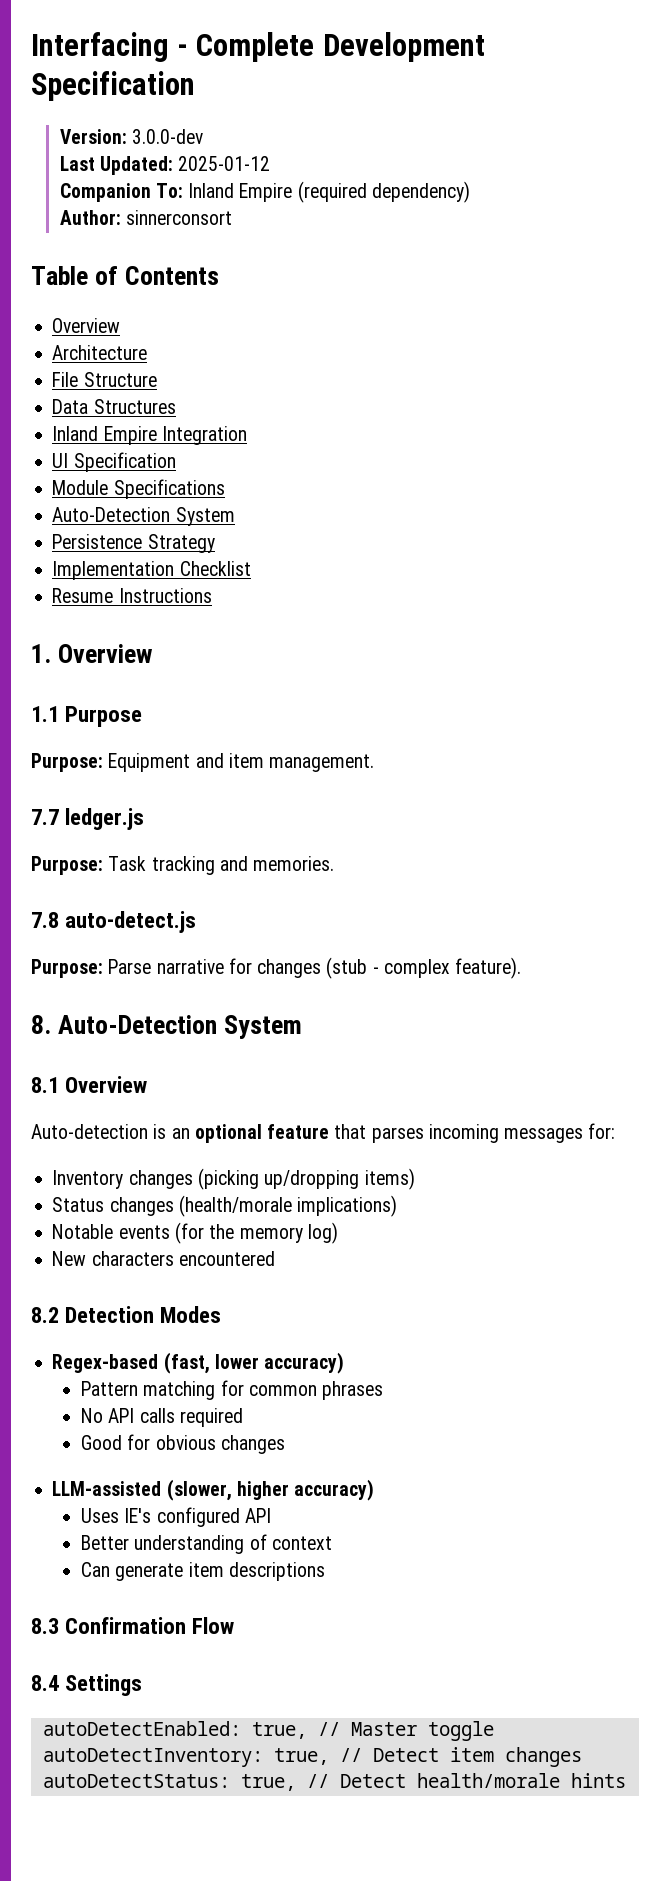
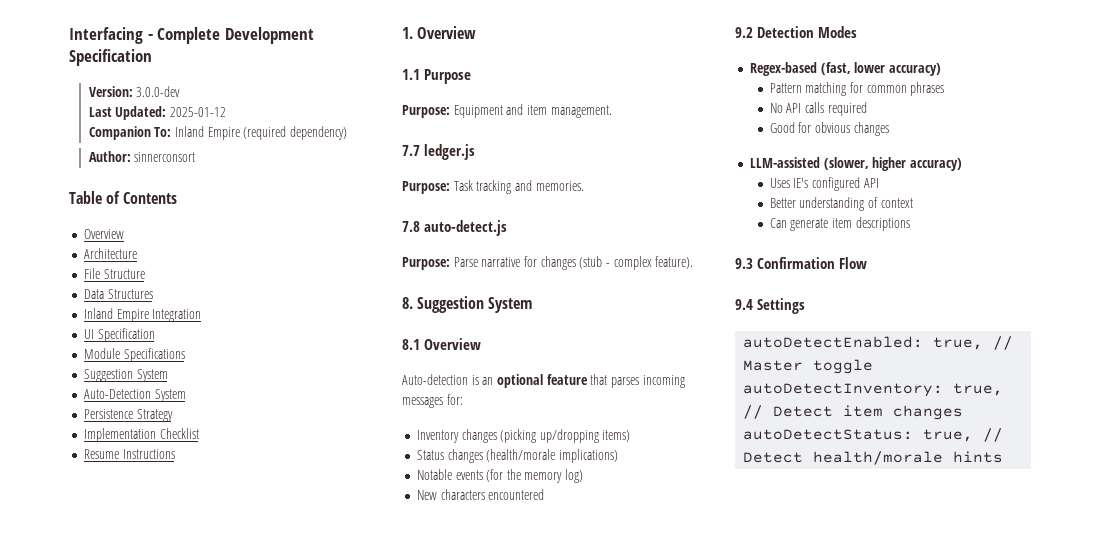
(225, 489) none -> [83,369,168,382] // Suggestion System
[58,1015,218,1034] Auto-Detection -> [417,296,485,313] Suggestion
[31,1307,59,1323] 8.2 -> [735,27,753,38] 9.2
[31,1618,59,1634] 8.3 -> [735,258,753,269] 9.3
[31,1675,59,1691] 8.4 -> [735,299,753,310] 9.4

